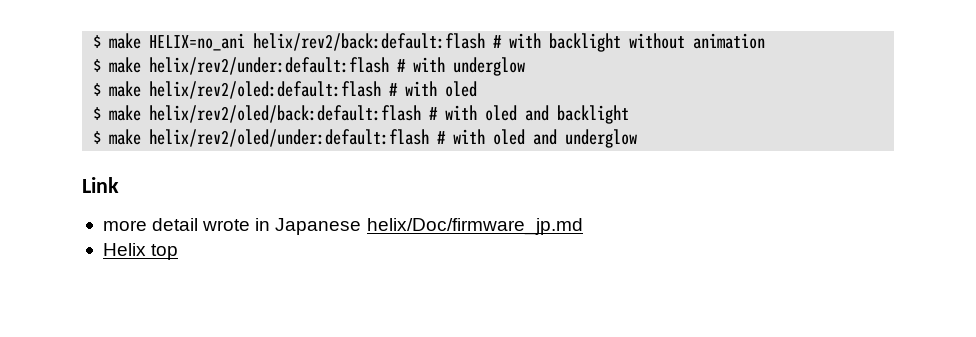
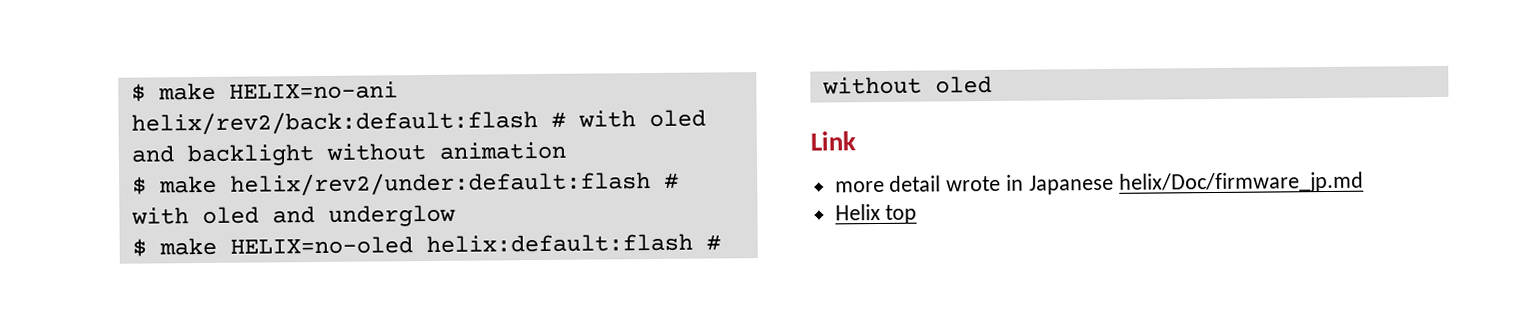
[93,33,246,51] $ make HELIX=no_ani -> [130,81,398,102] $ make HELIX=no-ani
(542, 40) none -> [648,109,706,128] [130,145,174,163] oled and
(446, 64) none -> [201,206,315,225] oled and
[149,81,478,99] [93,105,630,124] [93,129,638,148] helix/rev2/oled:default:flash # with oled // $ make helix/rev2/oled/back:default:flash # with oled and backlight // $ make helix/rev2/oled/under:default:flash # with oled and underglow -> [229,233,721,255] [821,75,992,95] HELIX=no-oled helix:default:flash # without oled

